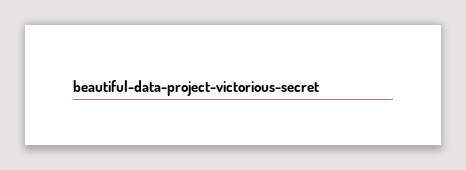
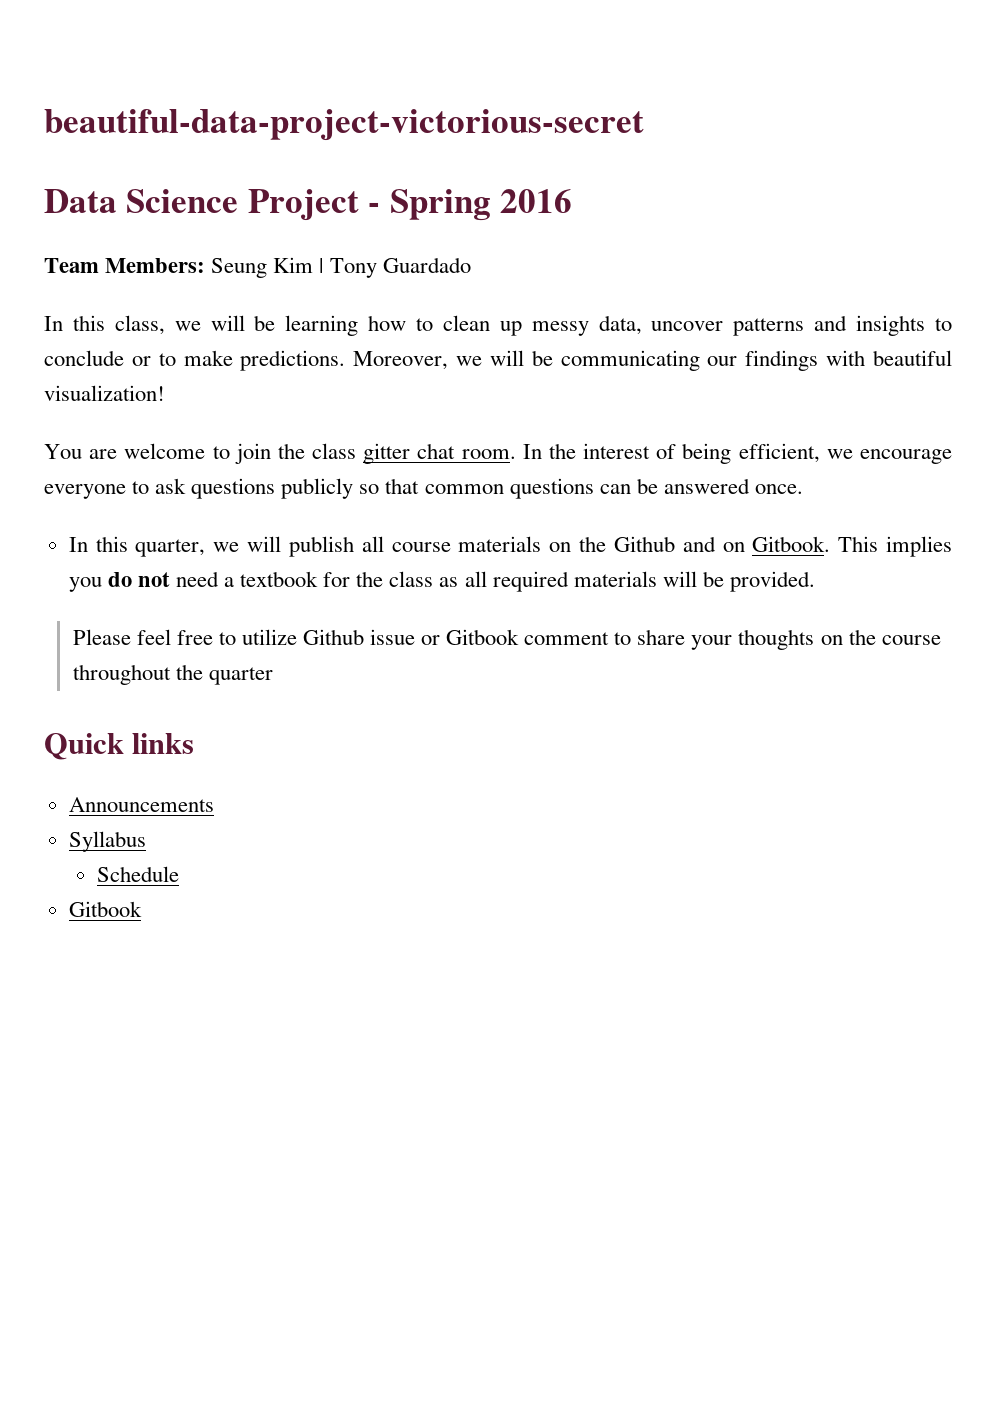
(319, 88) none -> [44,189,573,221] [44,257,472,278] [44,315,952,336] [44,350,952,371] [44,385,165,401] [44,443,952,464] [44,478,803,499] [68,536,952,557] [68,571,815,592] [72,629,941,650] [72,664,273,685] [44,733,195,760] [68,797,214,812] [68,831,146,852] [97,866,180,882] [68,901,142,917] // Data Science Project - Spring 2016 // Team Members: Seung Kim | Tony Guardado // In this class, we will be learning how to clean up messy data, uncover patterns and insights to conclude or to make predictions. Moreover, we will be communicating our findings with beautiful visualization! // You are welcome to join the class gitter chat room. In the interest of being efficient, we encourage everyone to ask questions publicly so that common questions can be answered once. // In this quarter, we will publish all course materials on the Github and on Gitbook. This implies you do not need a textbook for the class as all required materials will be provided. // Please feel free to utilize Github issue or Gitbook comment to share your thoughts on the course throughout the quarter // Quick links // Announcements // Syllabus // Schedule // Gitbook

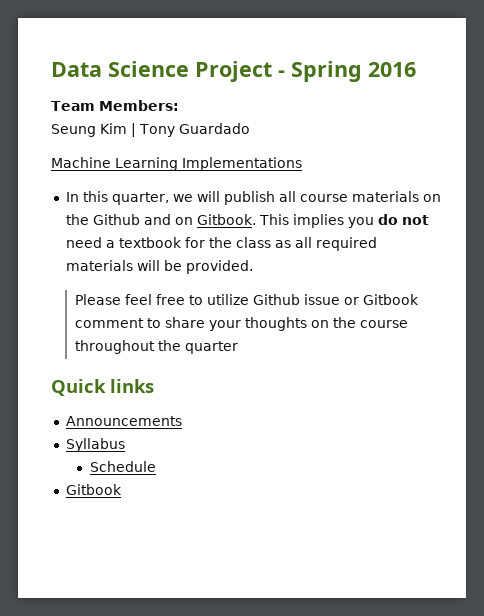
[44,109,644,141] beautiful-data-project-victorious-secret // -> (51, 69) none
(206, 265) none -> (179, 105) //
[44,315,952,336] [44,350,952,371] [44,385,165,401] [44,443,952,464] [44,478,803,499] In this class, we will be learning how to clean up messy data, uncover patterns and insights to conclude or to make predictions. Moreover, we will be communicating our findings with beautiful visualization! // You are welcome to join the class gitter chat room. In the interest of being efficient, we encourage everyone to ask questions publicly so that common questions can be answered once. -> [51,157,302,171] Machine Learning Implementations

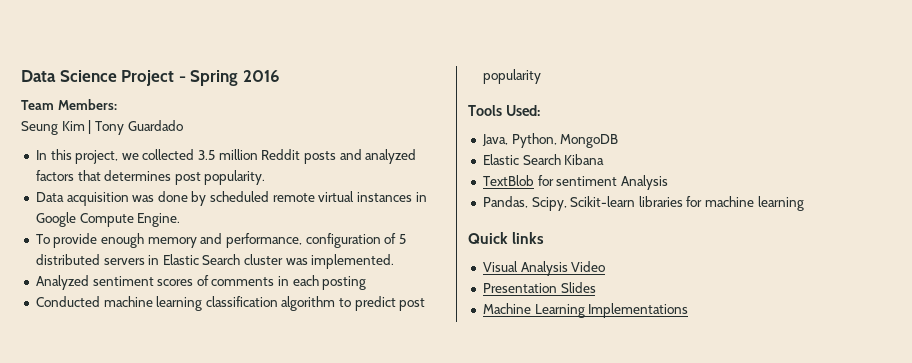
[51,157,302,171] // Machine Learning Implementations -> (183, 125) none
[111,191,441,205] [65,214,429,228] [65,237,377,251] [65,260,253,274] [74,294,419,305] [74,317,408,331] [74,340,238,354] [51,379,154,396] [65,416,182,426] [65,438,125,452] [89,461,156,472] [65,484,122,495] quarter, we will publish all course materials on the Github and on Gitbook. This implies you do not need a textbook for the class as all required materials will be provided. // Please feel free to utilize Github issue or Gitbook comment to share your thoughts on the course throughout the quarter // Quick links // Announcements // Syllabus // Schedule // Gitbook -> [75,149,417,164] [35,170,266,185] [35,191,427,206] [35,212,181,227] [35,233,406,248] [35,254,395,269] [35,275,367,290] [35,296,426,311] [482,69,541,84] [468,105,540,116] [481,133,619,148] [482,154,605,165] [482,175,668,190] [482,196,804,211] [468,232,545,244] [482,261,606,276] [482,282,596,293] [482,303,689,318] project, we collected 3.5 million Reddit posts and analyzed factors that determines post popularity. // Data acquisition was done by scheduled remote virtual instances in Google Compute Engine. // To provide enough memory and performance, configuration of 5 distributed servers in Elastic Search cluster was implemented. // Analyzed sentiment scores of comments in each posting // Conducted machine learning classification algorithm to predict post popularity // Tools Used: // Java, Python, MongoDB // Elastic Search Kibana // TextBlob for sentiment Analysis // Pandas, Scipy, Scikit-learn libraries for machine learning // Quick links // Visual Analysis Video // Presentation Slides // Machine Learning Implementations

